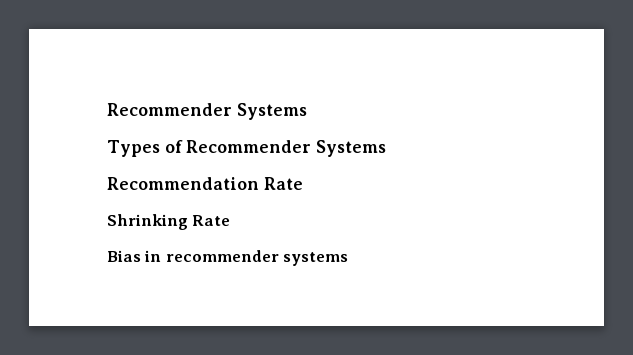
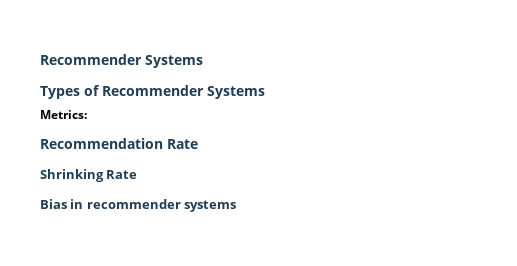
(387, 148) none -> [40,110,87,119] // Metrics:

